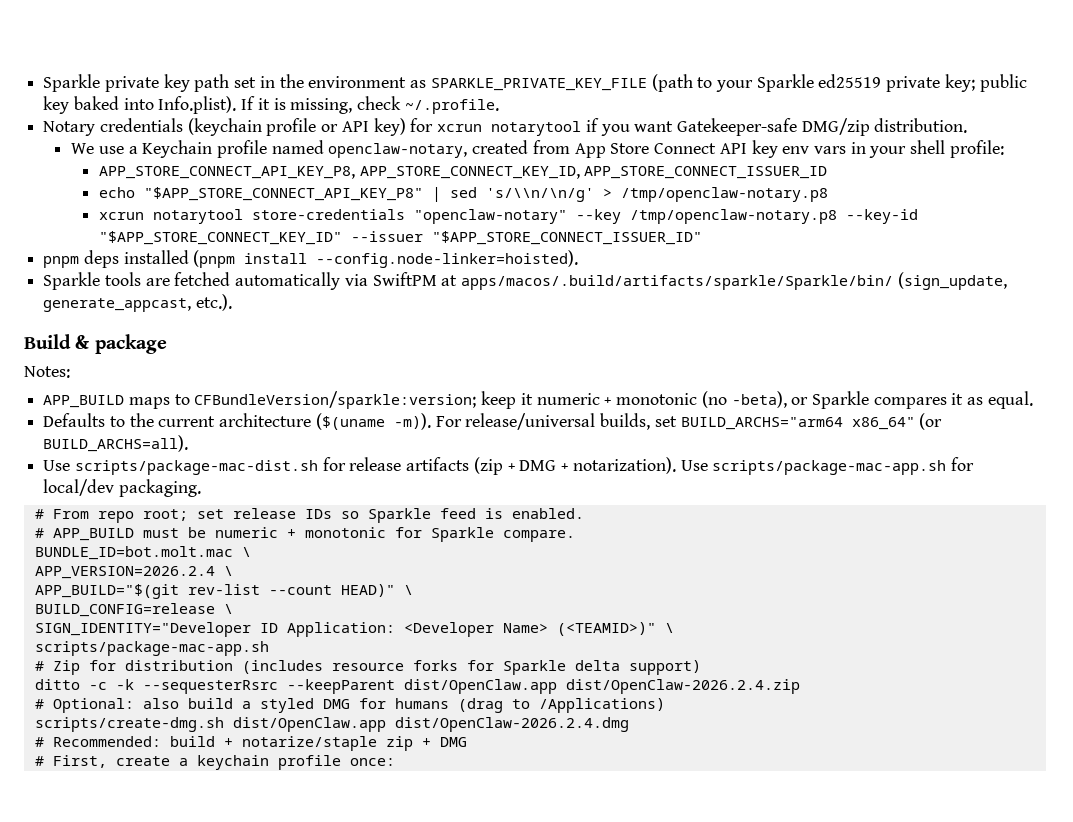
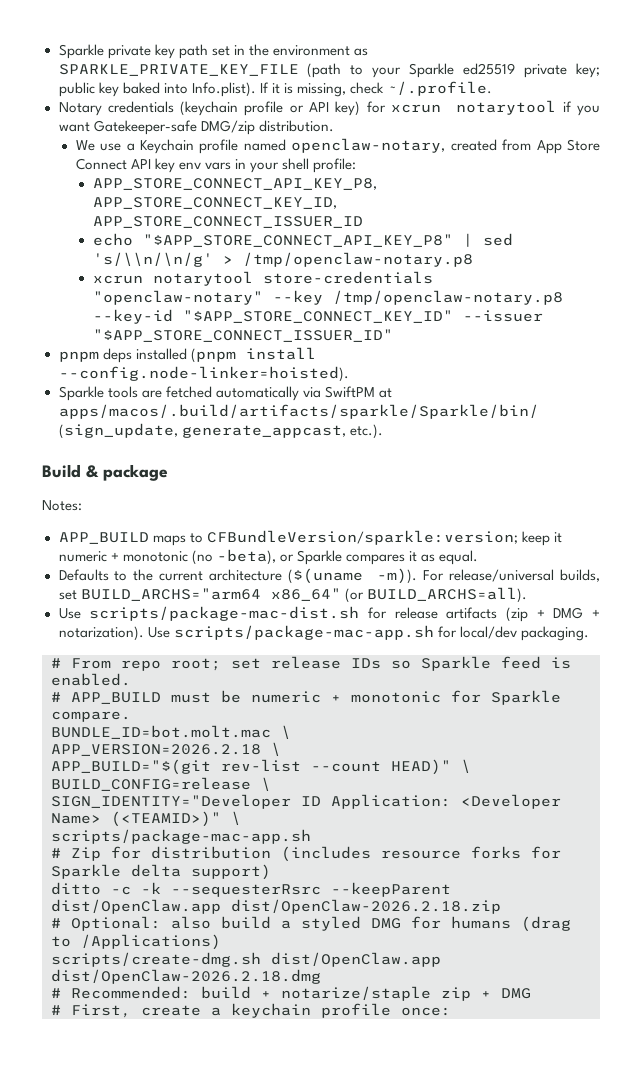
[34,566,215,579] APP_VERSION=2026.2.4 -> [51,744,261,756] APP_VERSION=2026.2.18
[565,679,800,694] dist/OpenClaw-2026.2.4.zip -> [231,899,501,914] dist/OpenClaw-2026.2.18.zip
[394,717,629,732] dist/OpenClaw-2026.2.4.dmg -> [51,969,321,984] dist/OpenClaw-2026.2.18.dmg

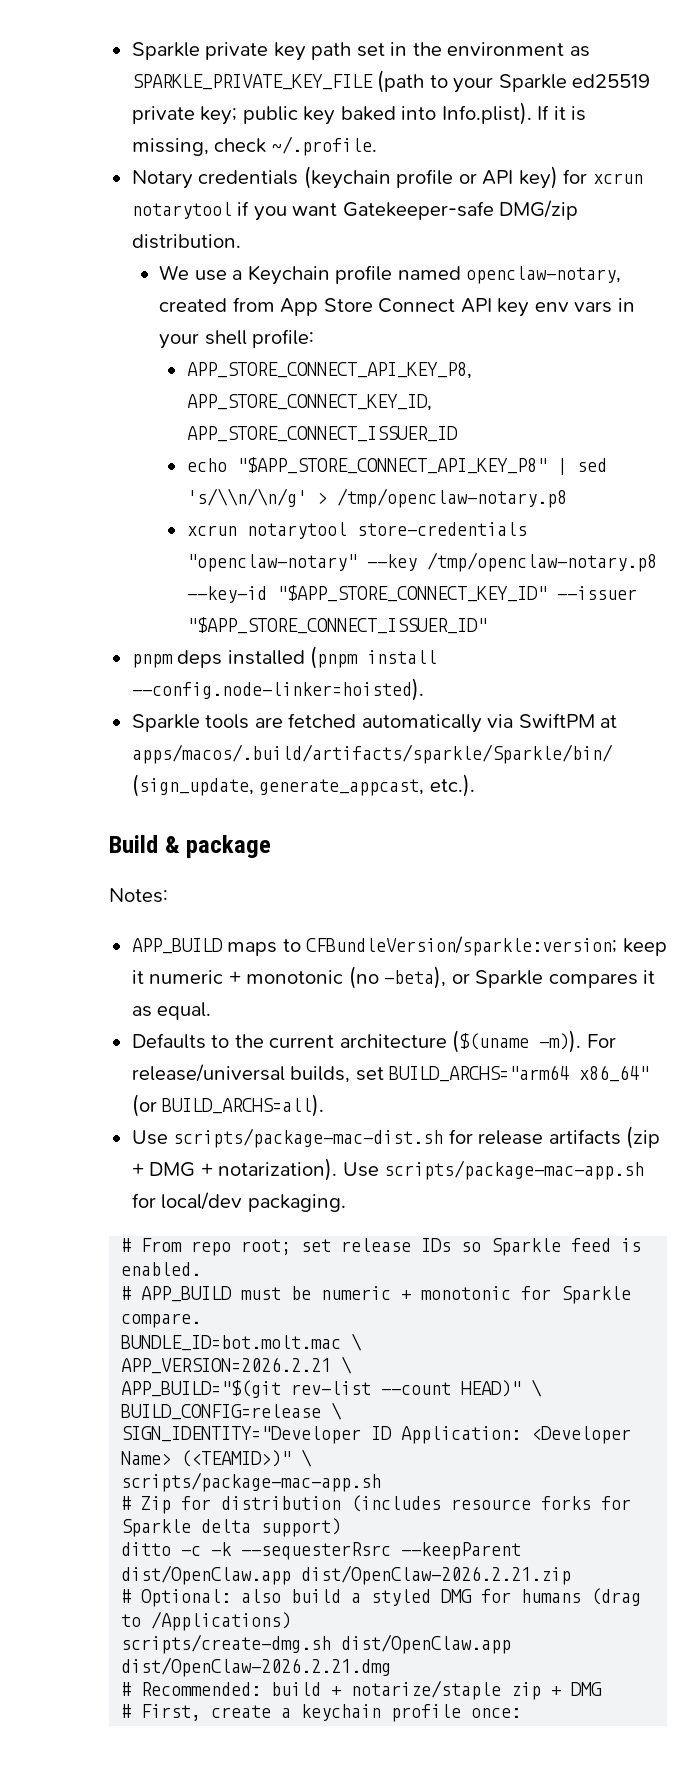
[51,744,261,756] APP_VERSION=2026.2.18 -> [121,1357,332,1374] APP_VERSION=2026.2.21
[231,899,501,914] dist/OpenClaw-2026.2.18.zip -> [301,1565,572,1585] dist/OpenClaw-2026.2.21.zip
[51,969,321,984] dist/OpenClaw-2026.2.18.dmg -> [121,1657,392,1677] dist/OpenClaw-2026.2.21.dmg

